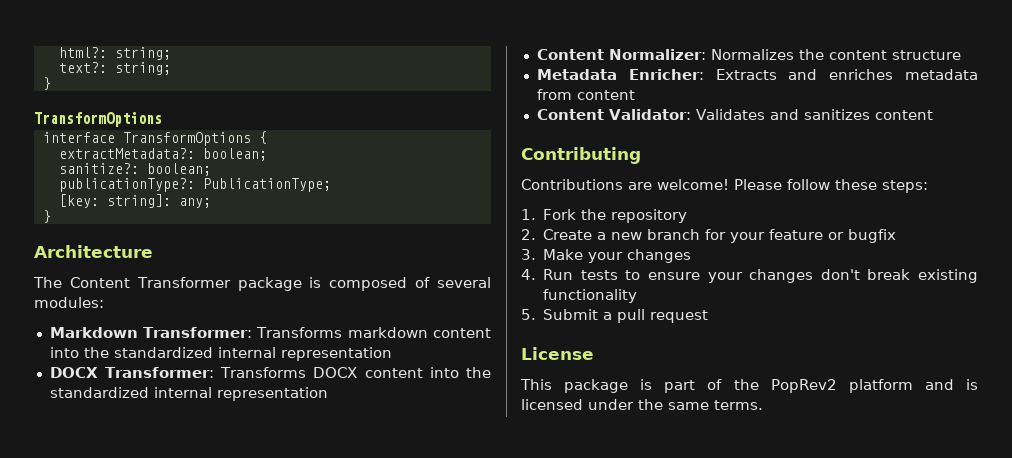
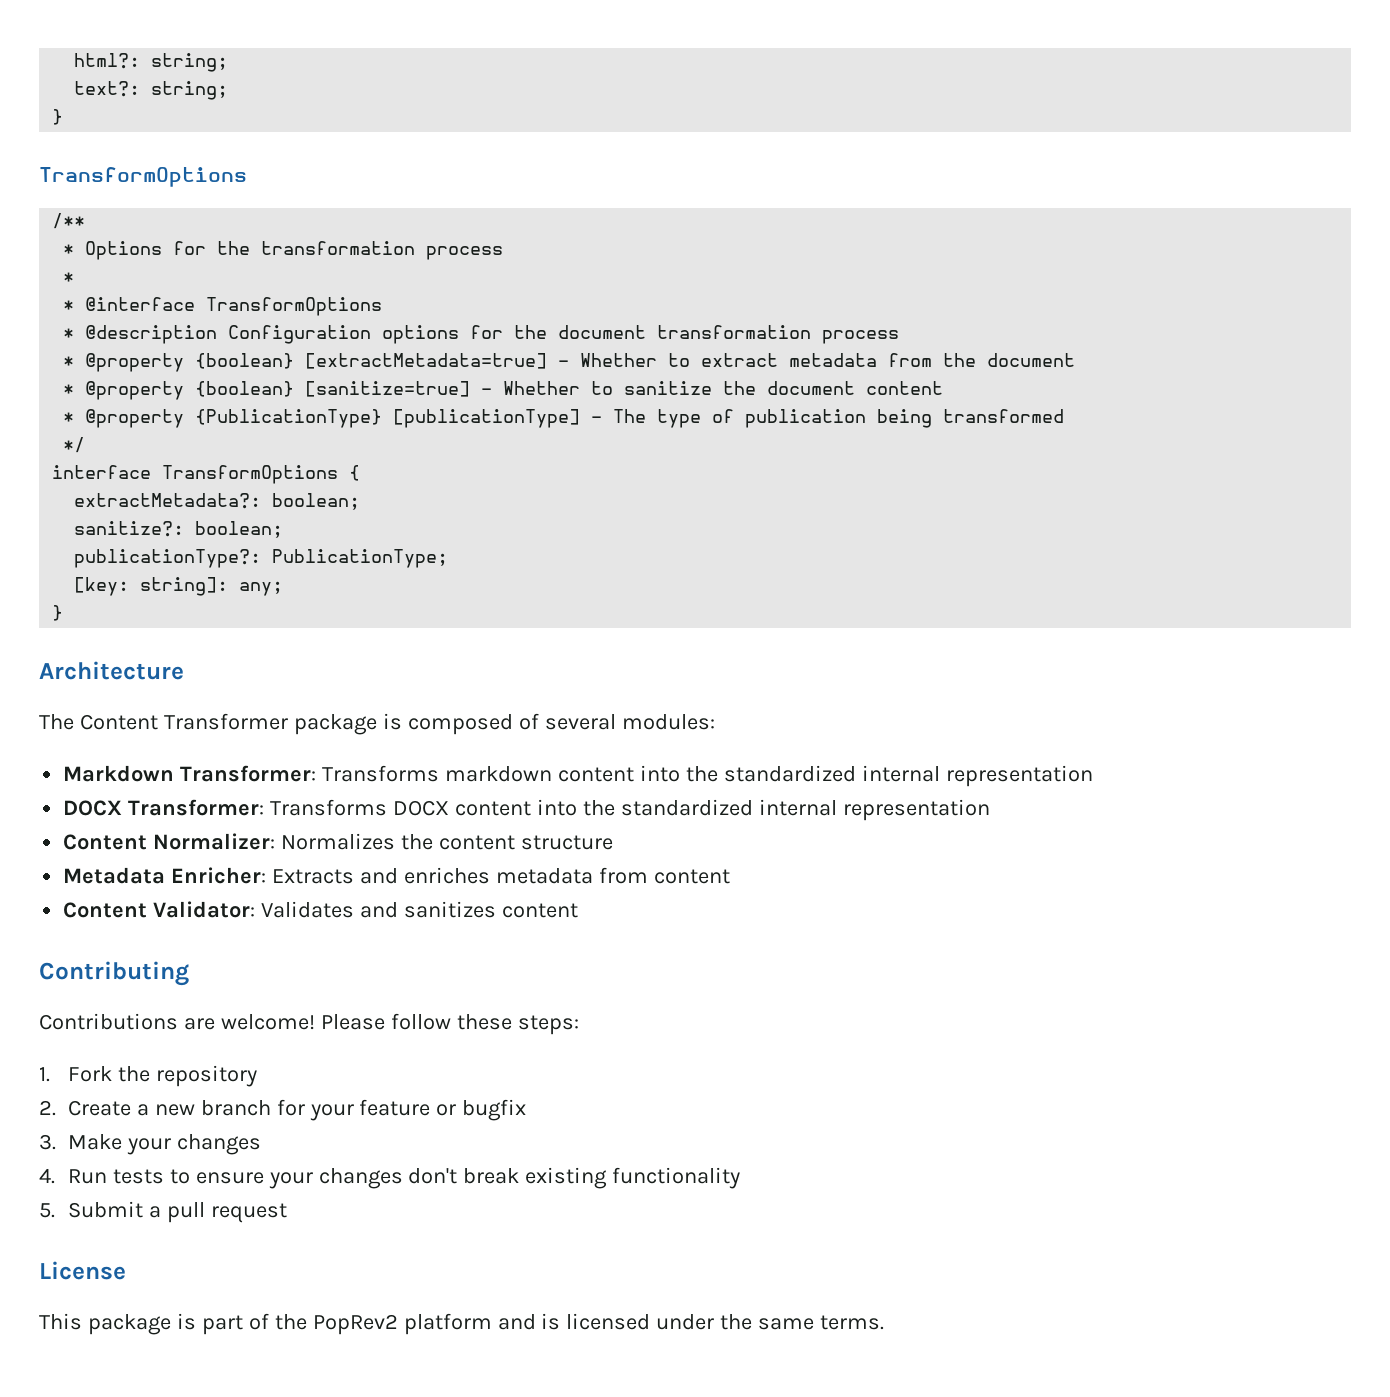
(162, 119) none -> [52,213,86,229] [63,241,504,260] [63,272,75,283] [63,297,383,316] [63,325,900,344] [63,353,1076,372] [63,381,944,400] [63,409,1065,428] [63,437,86,453] // /** // * Options for the transformation process // * // * @interface TransformOptions // * @description Configuration options for the document transformation process // * @property {boolean} [extractMetadata=true] - Whether to extract metadata from the document // * @property {boolean} [sanitize=true] - Whether to sanitize the document content // * @property {PublicationType} [publicationType] - The type of publication being transformed // */

